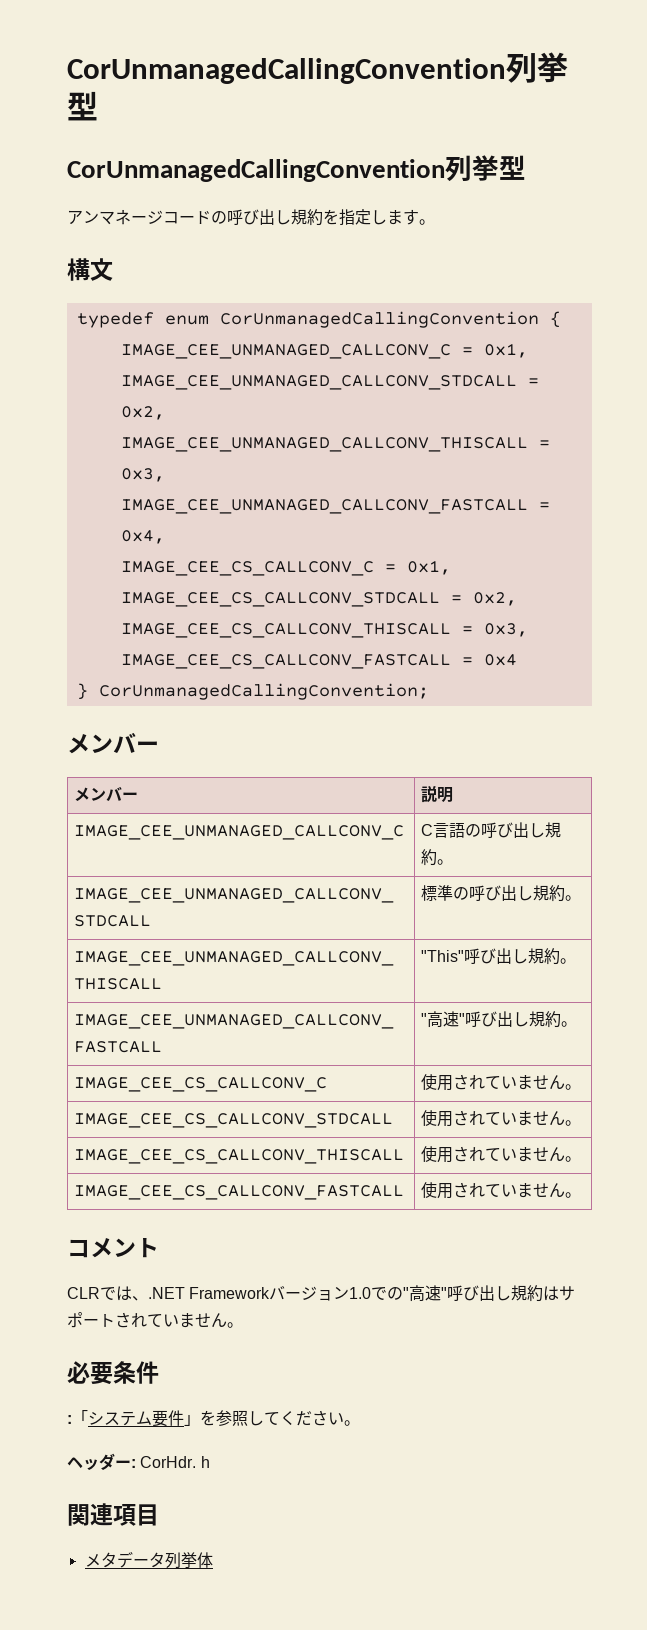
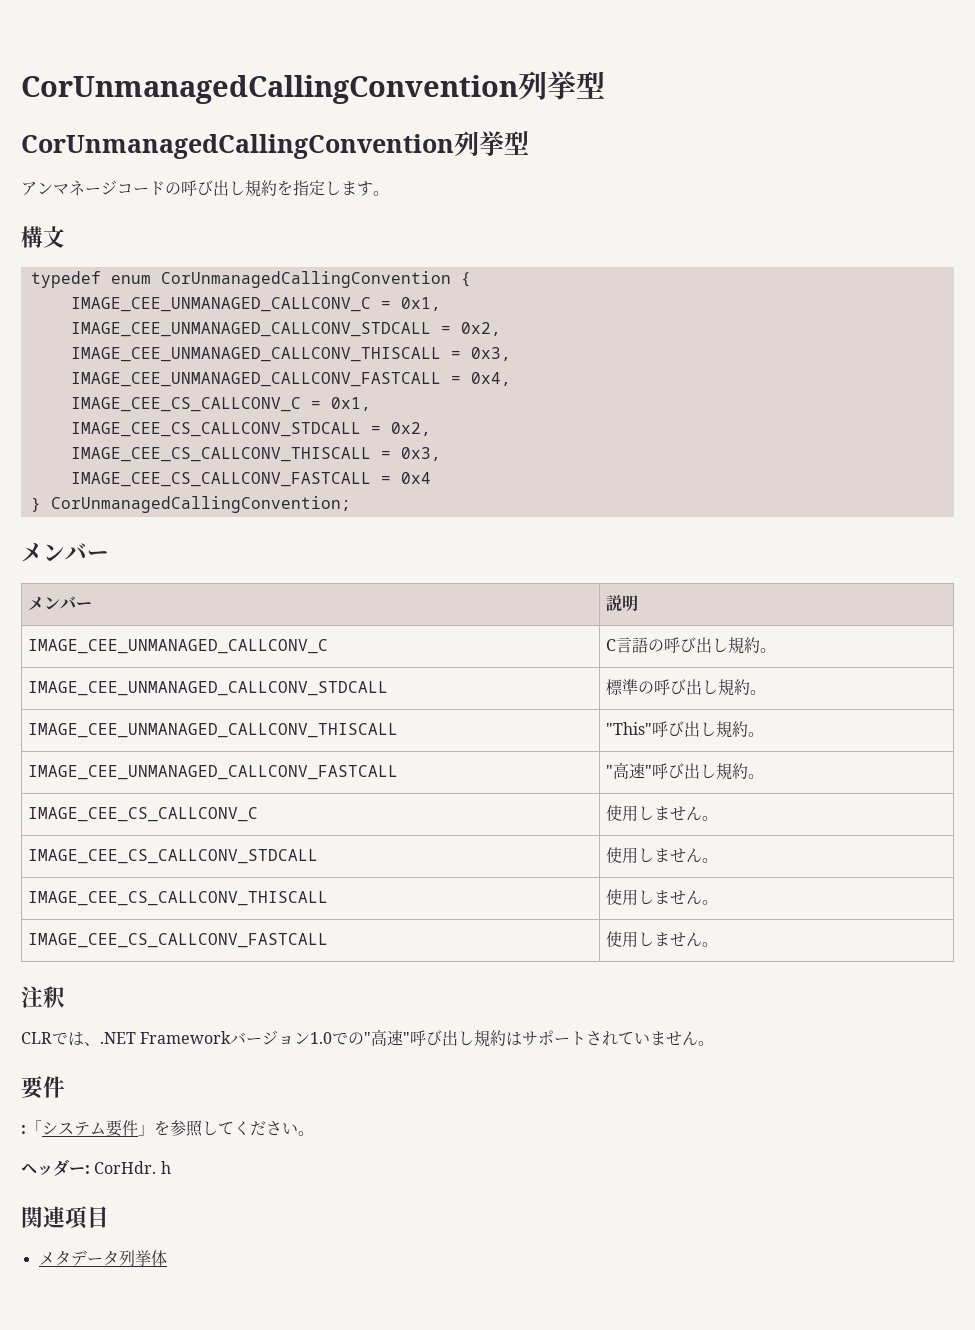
[453,1074,518,1090] されてい -> [637,806,654,821] し
[453,1110,518,1126] されてい -> [637,848,654,863] し
[453,1146,518,1162] されてい -> [637,890,654,905] し
[453,1182,582,1198] [67,1238,159,1258] されていません。 // コメント -> [637,932,718,947] [21,986,65,1008] しません。 // 注釈
[67,1361,136,1385] 必要条 -> [21,1076,44,1099] 要

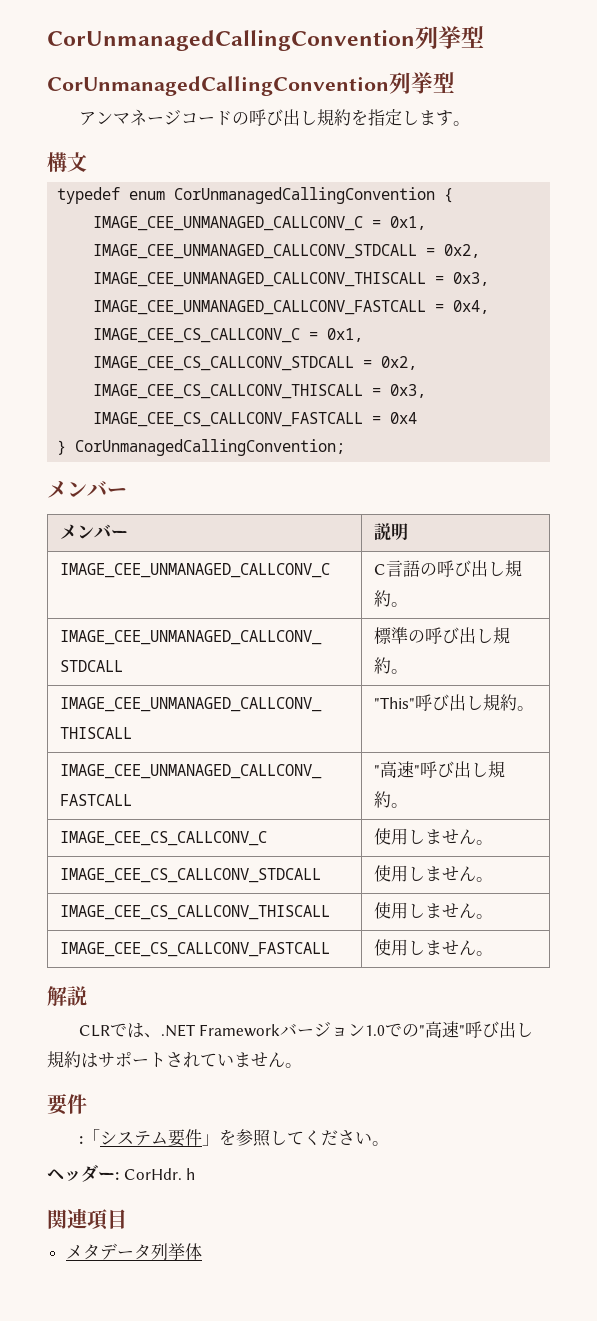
[21,986,65,1008] 注釈 -> [47,986,87,1006] 解説

